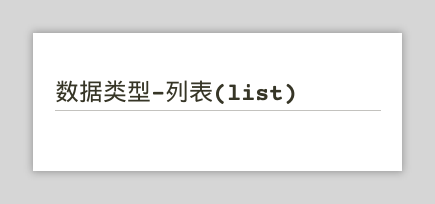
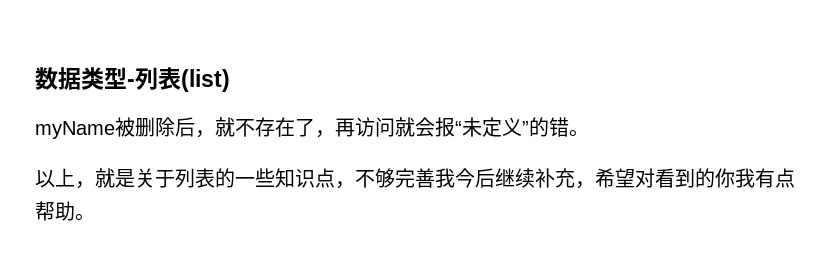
(297, 94) none -> [35,117,589,139] [35,168,795,189] [35,201,95,221] // myName被删除后，就不存在了，再访问就会报“未定义”的错。 // 以上，就是关于列表的一些知识点，不够完善我今后继续补充，希望对看到的你我有点帮助。

